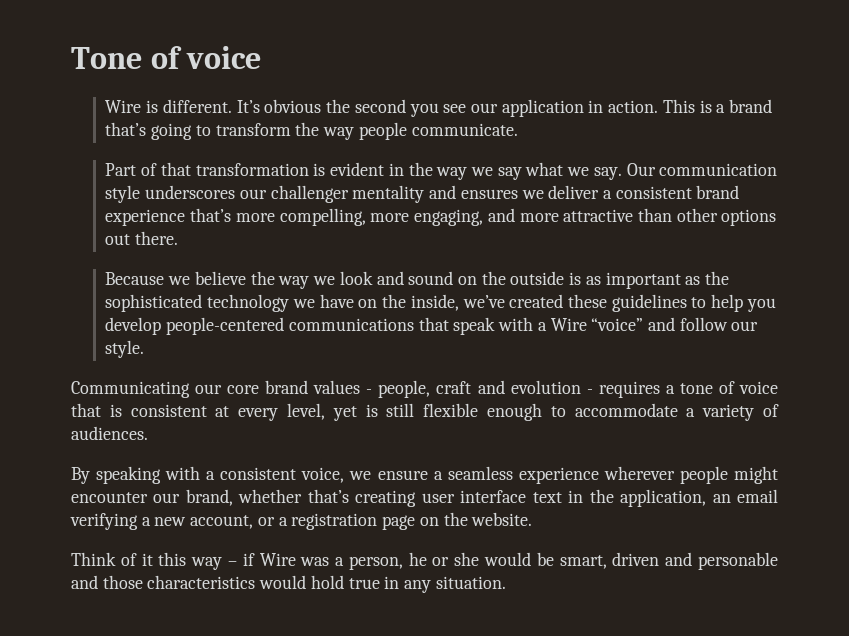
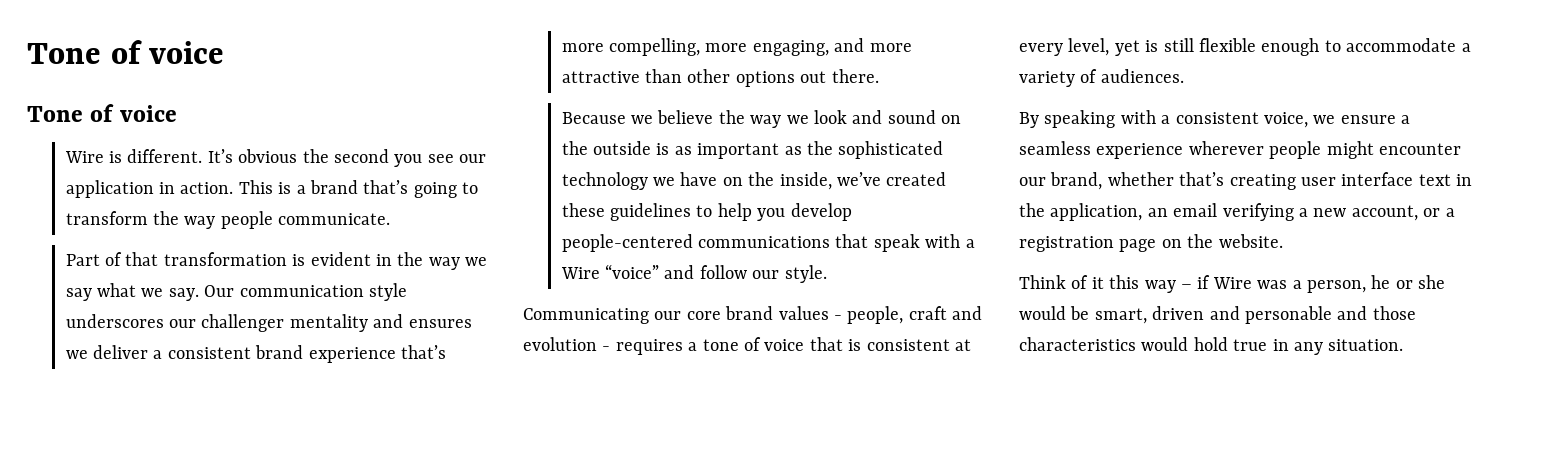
[71,46,262,69] Tone of voice -> [27,40,225,64] [27,104,177,122] Tone of voice // Tone of voice

